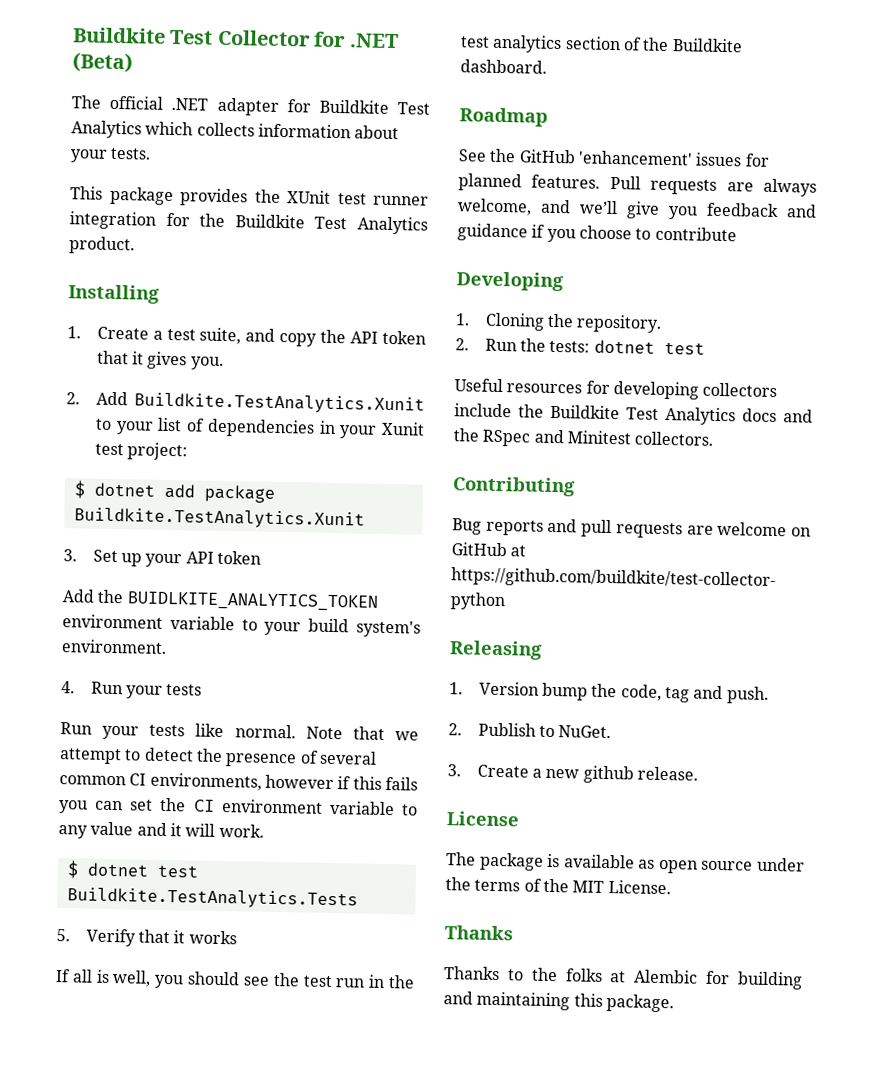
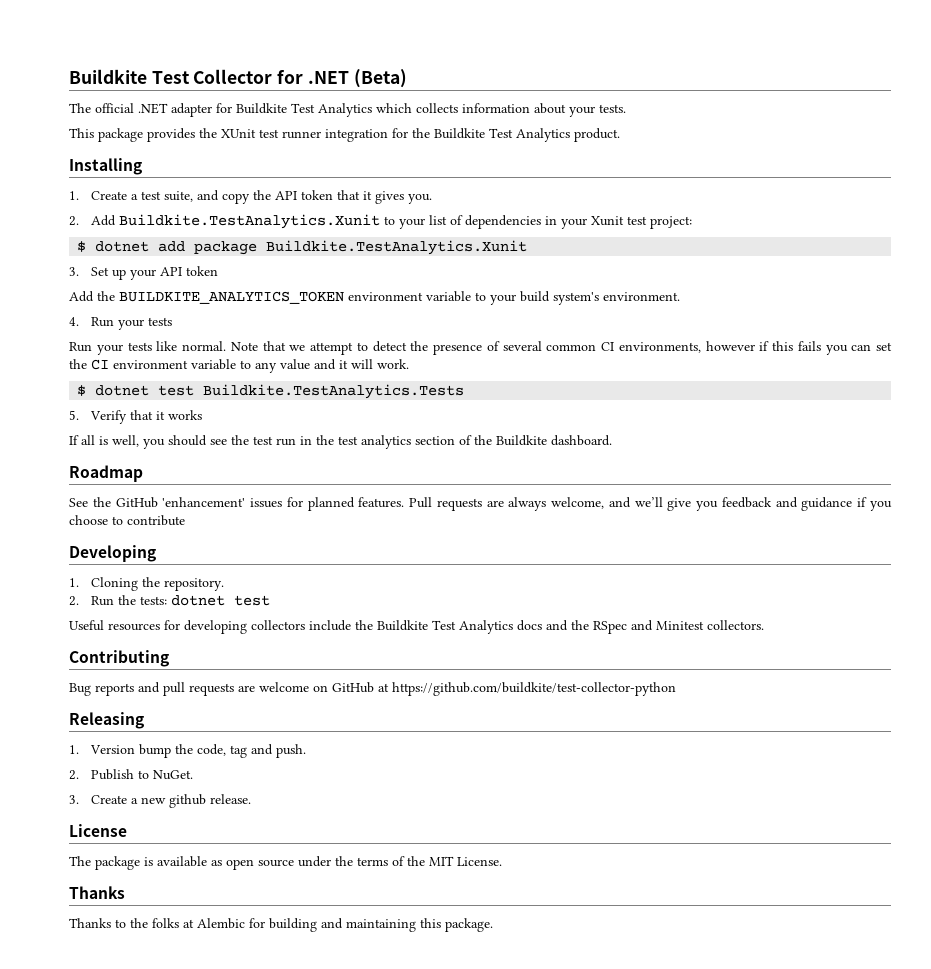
[126,591,378,612] BUIDLKITE_ANALYTICS_TOKEN -> [119,291,344,304] BUILDKITE_ANALYTICS_TOKEN

